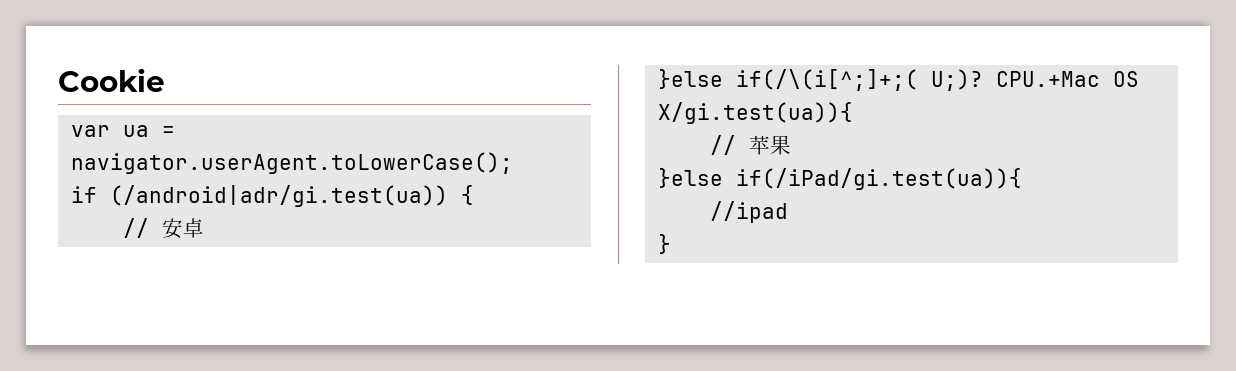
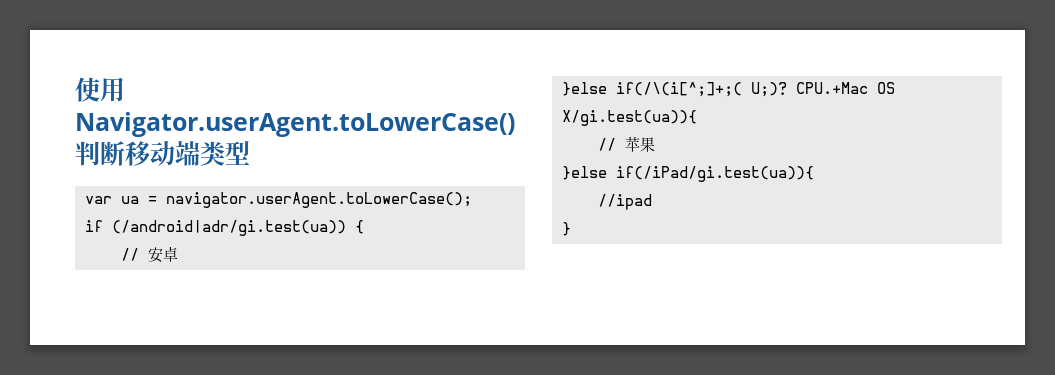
[58,68,165,92] Cookie -> [75,77,125,102] [75,112,515,137] [75,141,250,166] 使用Navigator.userAgent.toLowerCase()判断移动端类型

